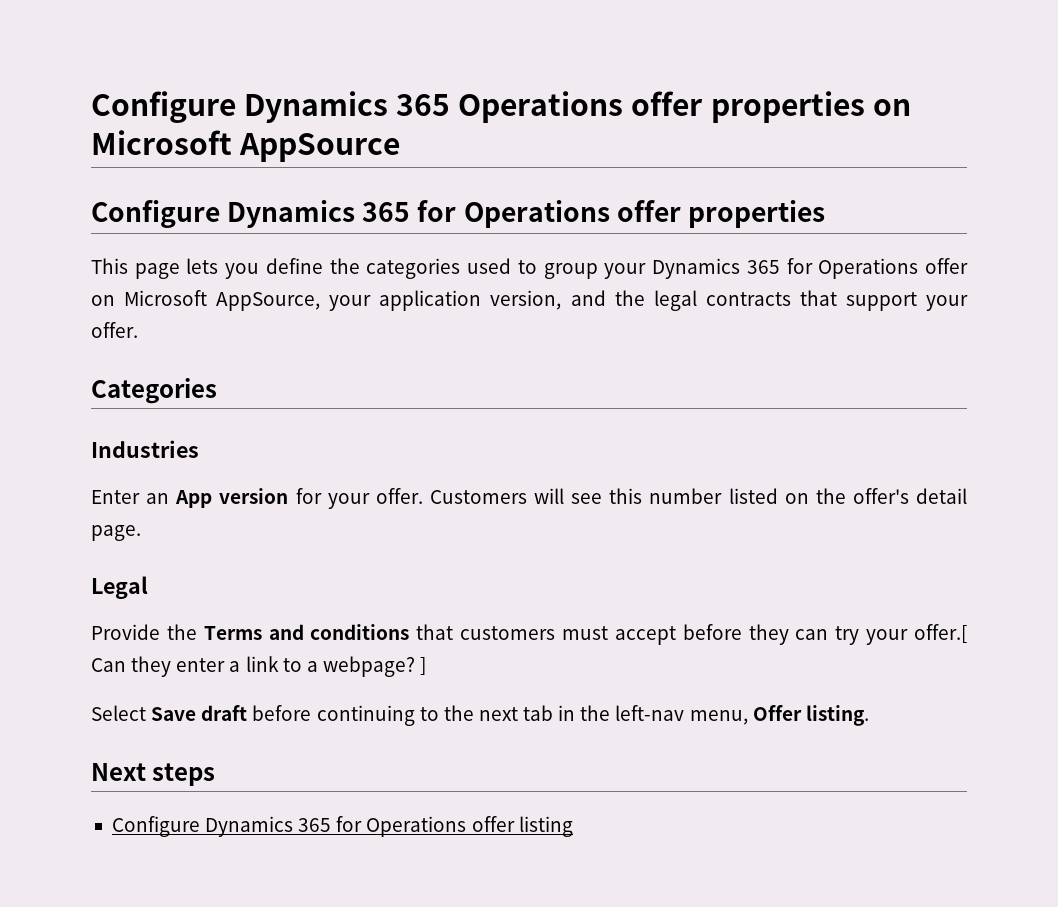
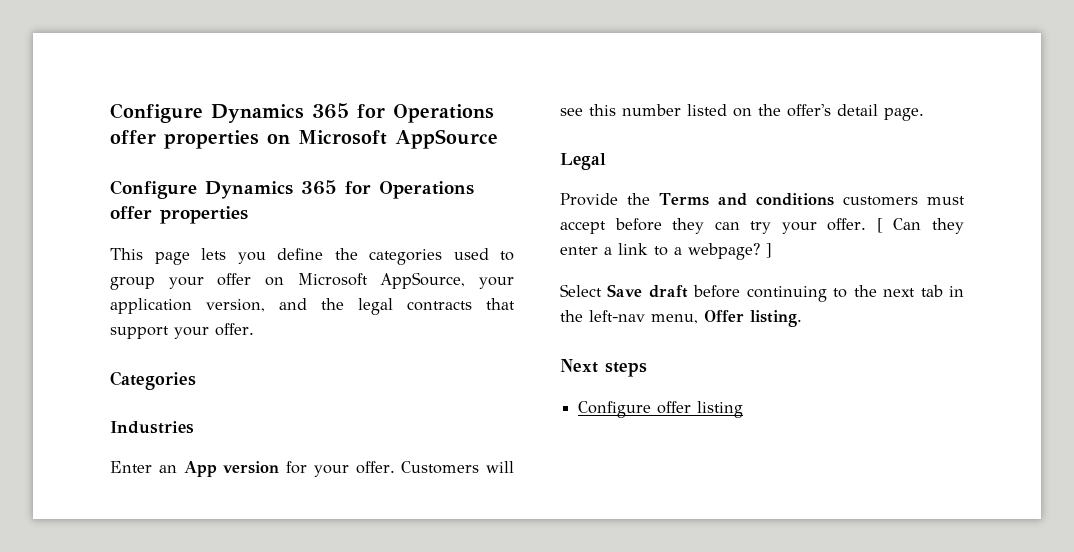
[91,91,451,123] Configure Dynamics 365 -> [110,103,385,123] Configure Dynamics 365 for
[652,258,919,279] Dynamics 365 for Operations -> (204, 283) none
[416,624,454,640] that -> (834, 199) none
[914,624,968,643] offer.[ -> [827,218,883,233] offer. [
[205,816,467,837] Dynamics 365 for Operations -> (652, 409) none

